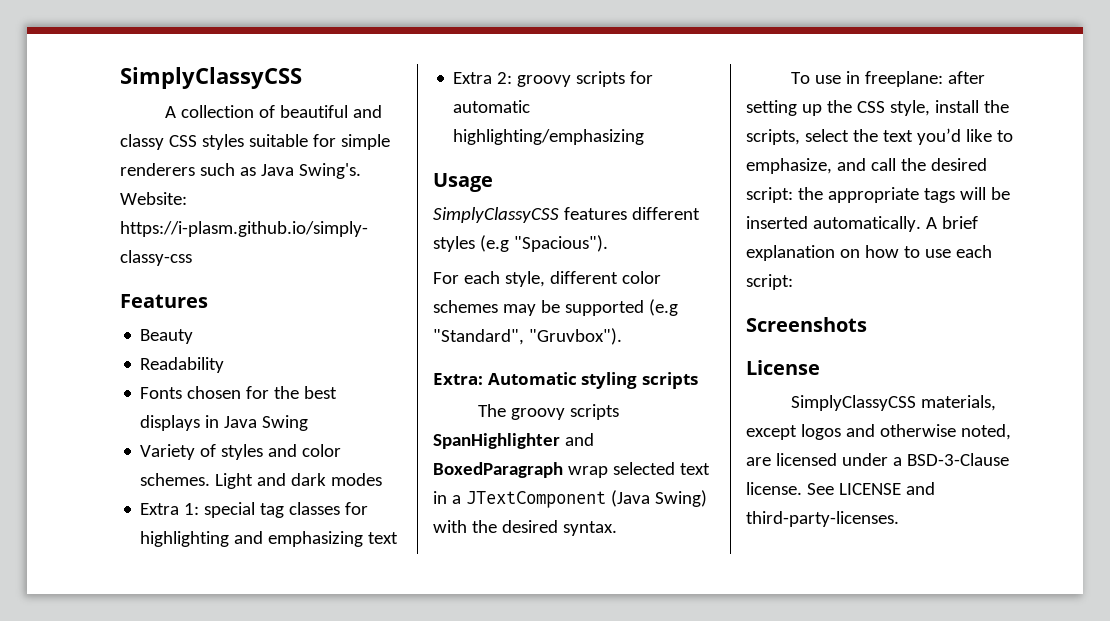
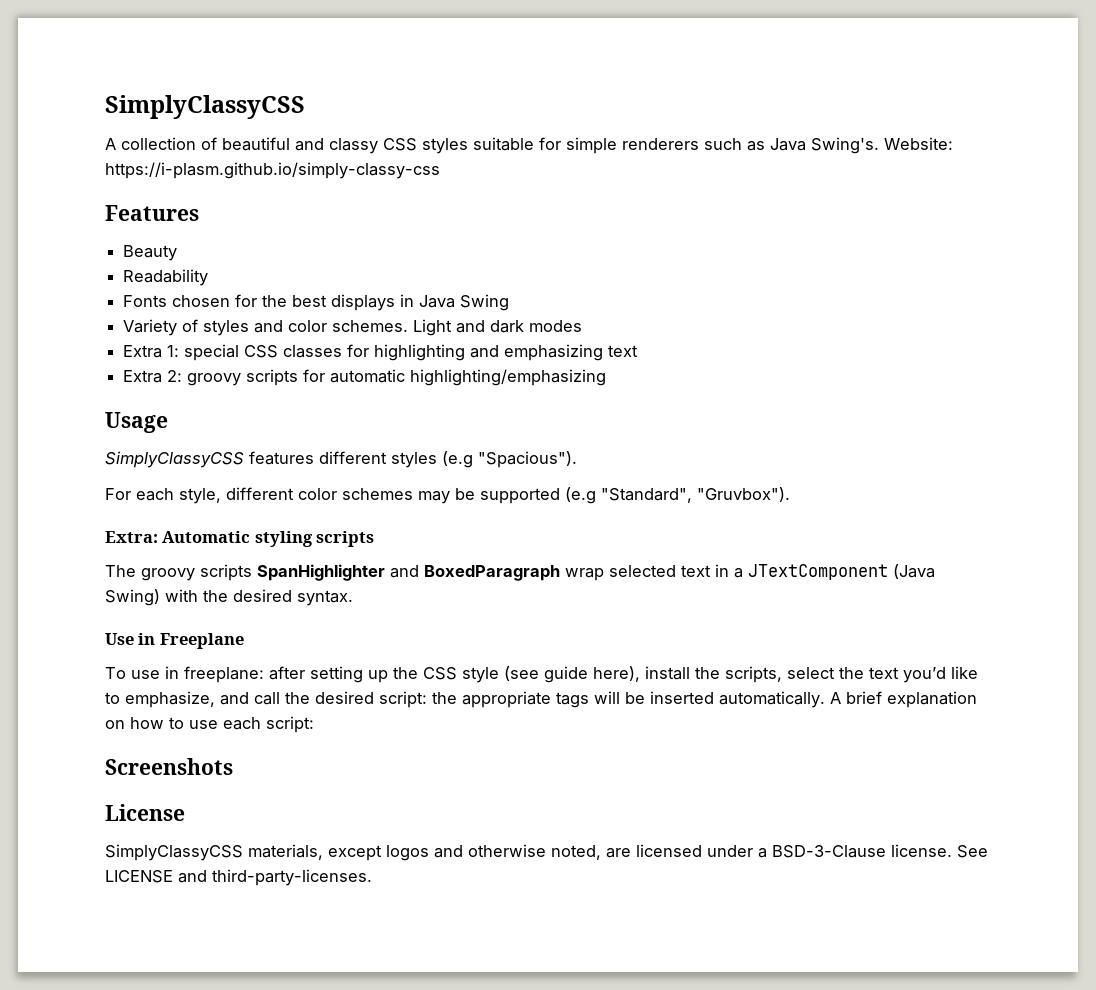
[260,503,285,518] tag -> [244,345,279,358] CSS
(617, 528) none -> [105,633,244,649] // Use in Freeplane
[889,100,930,116] style, -> [462,666,640,683] style (see guide here),

